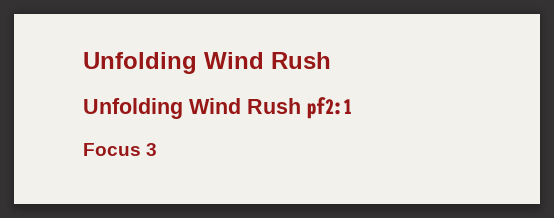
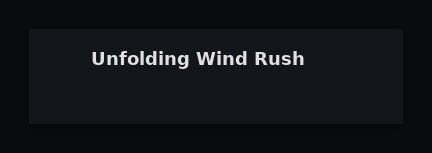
[83,52,331,74] [83,97,352,119] [83,143,158,156] Unfolding Wind Rush // Unfolding Wind Rush pf2:1 // Focus 3 -> [91,51,305,69] Unfolding Wind Rush

